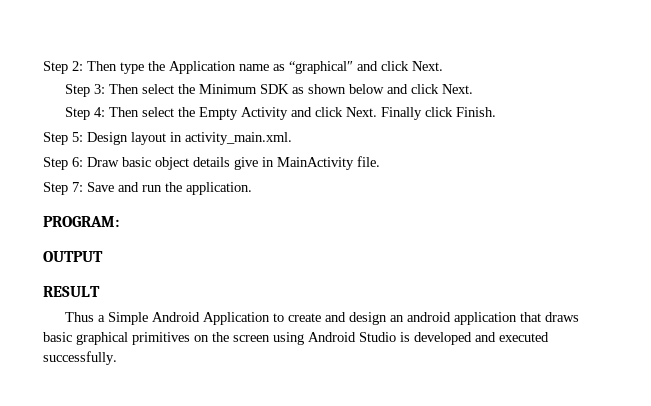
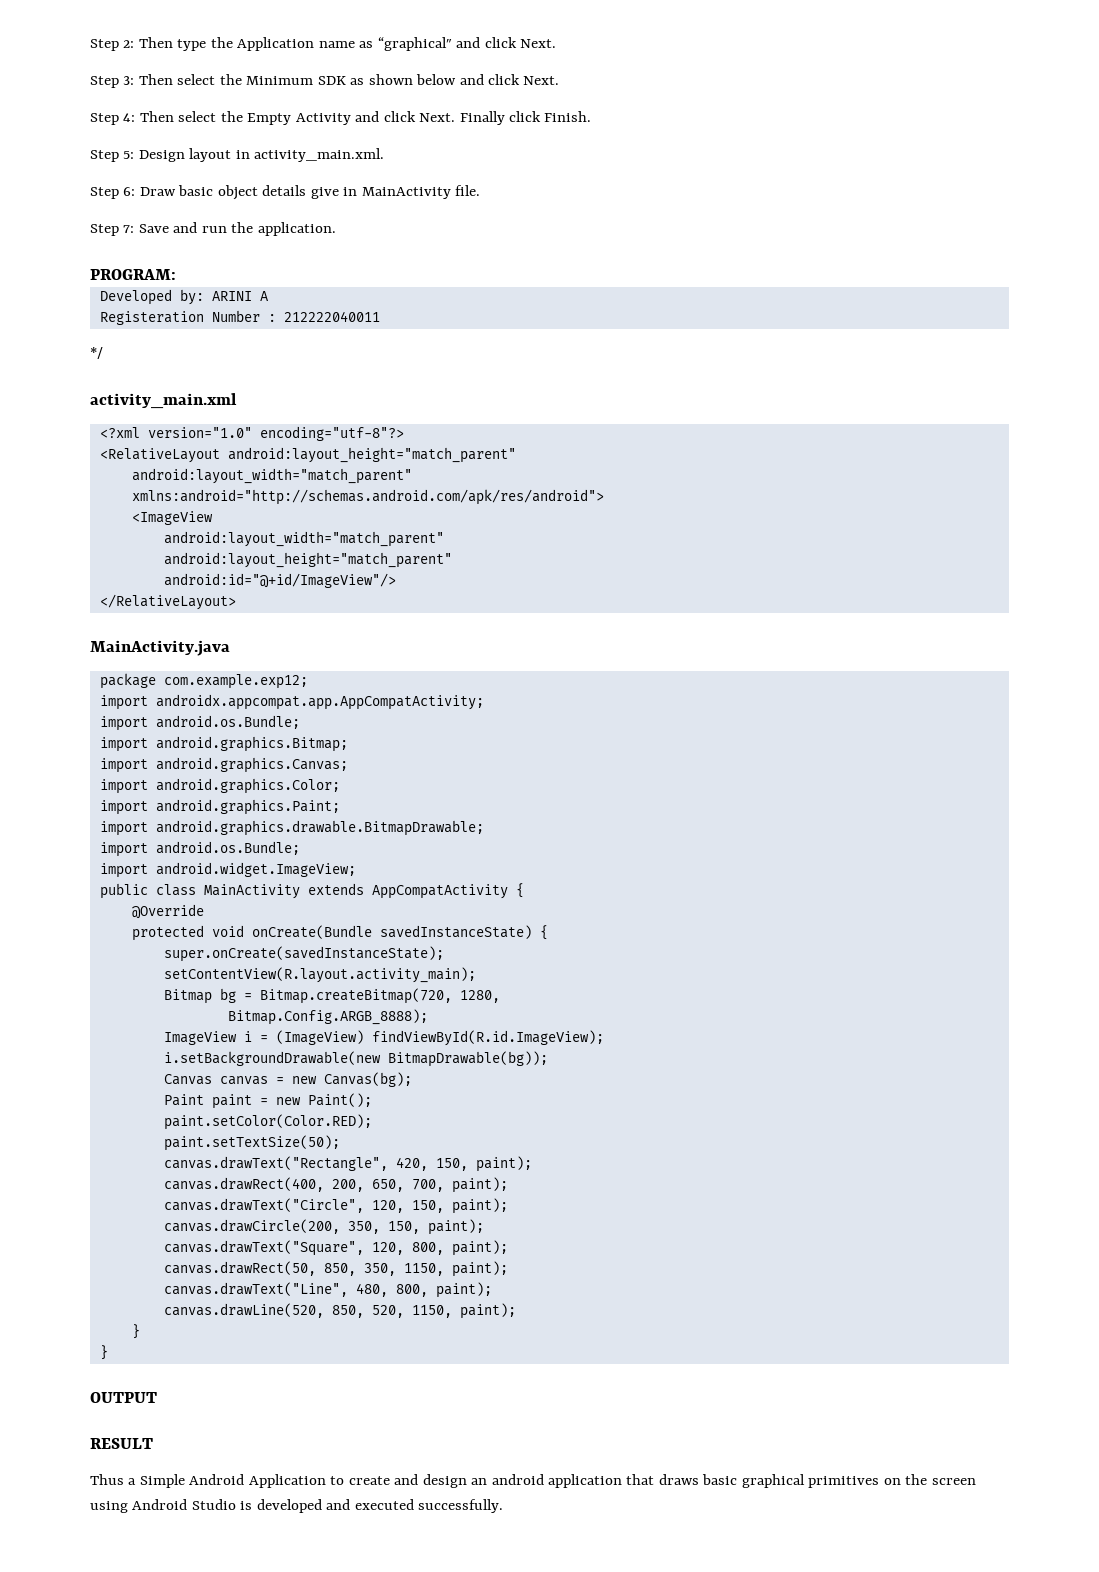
(119, 221) none -> [99,289,269,305] [99,310,380,325] [90,347,103,359] [90,393,237,409] [99,426,404,441] [99,447,516,463] [131,468,412,484] [131,489,604,505] [131,511,213,525] [163,531,444,547] [163,552,452,568] [163,573,396,588] [99,594,236,610] [90,640,230,656] [99,673,308,689] [99,694,484,710] [99,715,300,731] [99,736,348,752] [99,757,348,773] [99,778,340,794] [99,799,340,815] [99,820,484,836] [99,841,300,857] [99,862,356,878] [99,883,524,899] [131,904,204,919] [131,925,548,941] [163,946,444,962] [163,967,476,983] [163,988,500,1004] [227,1009,428,1025] [163,1030,604,1046] [163,1051,548,1067] [163,1072,412,1087] [163,1093,372,1109] [163,1114,372,1130] [163,1135,340,1151] [163,1156,532,1172] [163,1177,508,1193] [163,1198,508,1214] [163,1219,484,1235] [163,1240,508,1256] [163,1261,508,1277] [163,1282,492,1298] [163,1303,516,1319] [131,1324,140,1339] [99,1345,108,1360] // Developed by: ARINI A // Registeration Number : 212222040011 // */ // activity_main.xml // <?xml version="1.0" encoding="utf-8"?> // <RelativeLayout android:layout_height="match_parent" // android:layout_width="match_parent" // xmlns:android="http://schemas.android.com/apk/res/android"> // <ImageView // android:layout_width="match_parent" // android:layout_height="match_parent" // android:id="@+id/ImageView"/> // </RelativeLayout> // MainActivity.java // package com.example.exp12; // import androidx.appcompat.app.AppCompatActivity; // import android.os.Bundle; // import android.graphics.Bitmap; // import android.graphics.Canvas; // import android.graphics.Color; // import android.graphics.Paint; // import android.graphics.drawable.BitmapDrawable; // import android.os.Bundle; // import android.widget.ImageView; // public class MainActivity extends AppCompatActivity { // @Override // protected void onCreate(Bundle savedInstanceState) { // super.onCreate(savedInstanceState); // setContentView(R.layout.activity_main); // Bitmap bg = Bitmap.createBitmap(720, 1280, // Bitmap.Config.ARGB_8888); // ImageView i = (ImageView) findViewById(R.id.ImageView); // i.setBackgroundDrawable(new BitmapDrawable(bg)); // Canvas canvas = new Canvas(bg); // Paint paint = new Paint(); // paint.setColor(Color.RED); // paint.setTextSize(50); // canvas.drawText("Rectangle", 420, 150, paint); // canvas.drawRect(400, 200, 650, 700, paint); // canvas.drawText("Circle", 120, 150, paint); // canvas.drawCircle(200, 350, 150, paint); // canvas.drawText("Square", 120, 800, paint); // canvas.drawRect(50, 850, 350, 1150, paint); // canvas.drawText("Line", 480, 800, paint); // canvas.drawLine(520, 850, 520, 1150, paint); // } // }

